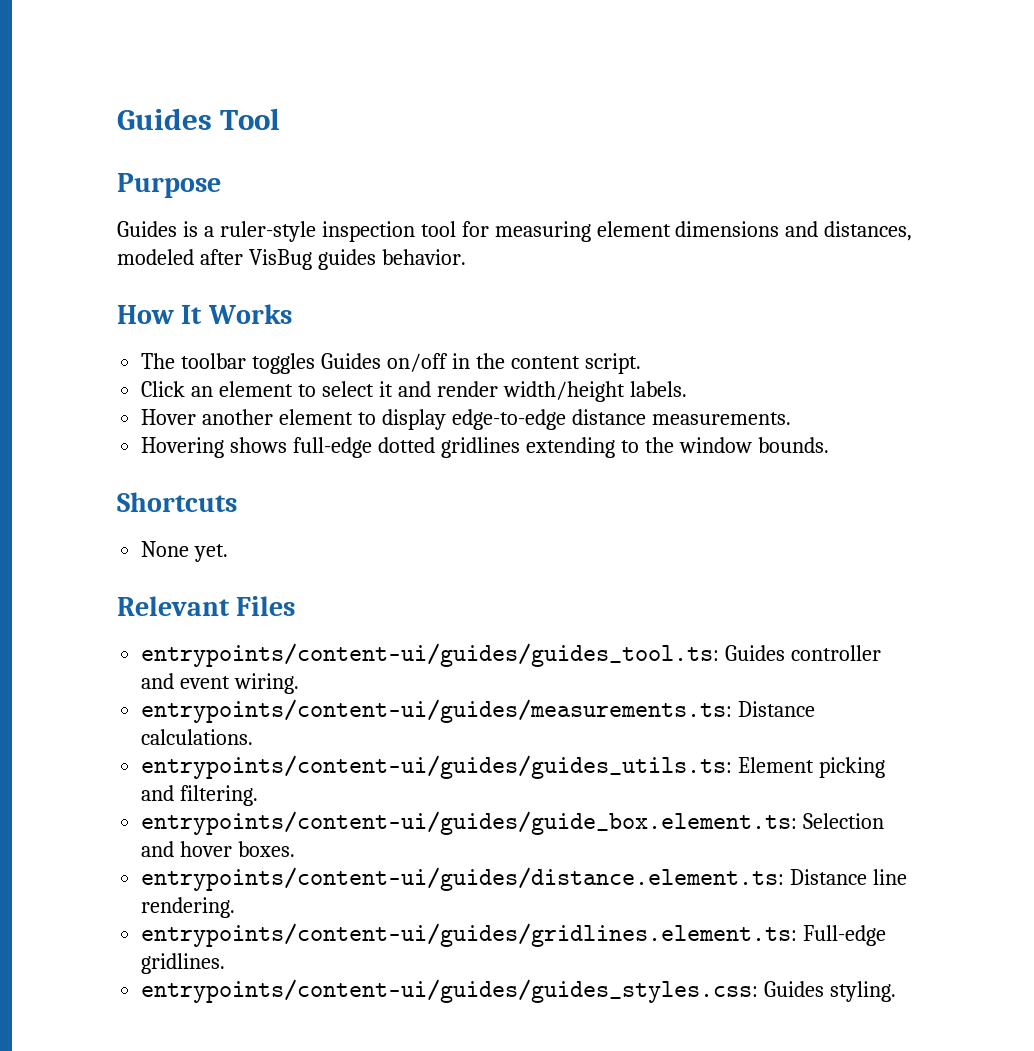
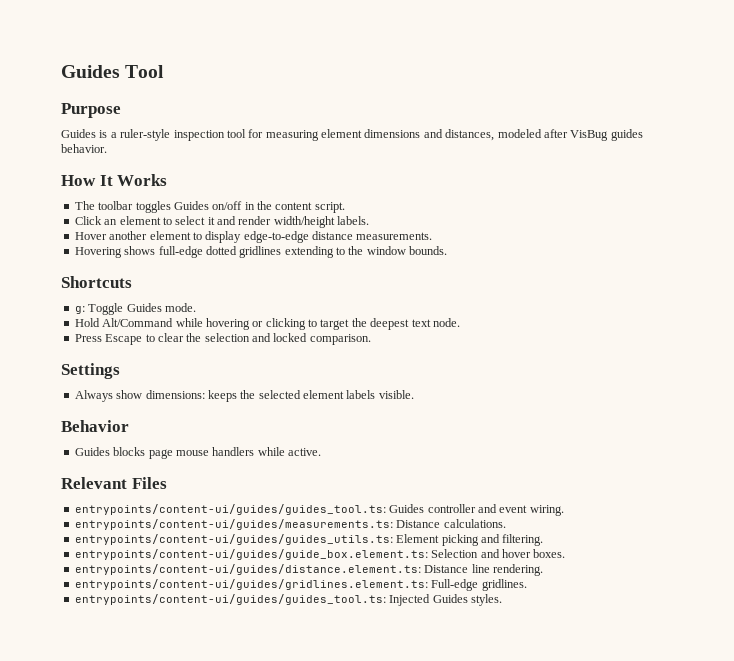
[141,541,229,562] None yet. -> [74,303,196,315] [74,318,460,330] [74,333,371,345] [61,363,120,379] [74,390,414,402] [61,420,129,432] [74,447,321,459] g: Toggle Guides mode. // Hold Alt/Command while hovering or clicking to target the deepest text node. // Press Escape to clear the selection and locked comparison. // Settings // Always show dimensions: keeps the selected element labels visible. // Behavior // Guides blocks page mouse handlers while active.
[141,979,897,1003] entrypoints/content-ui/guides/guides_styles.css: Guides styling. -> [74,594,502,606] entrypoints/content-ui/guides/guides_tool.ts: Injected Guides styles.

